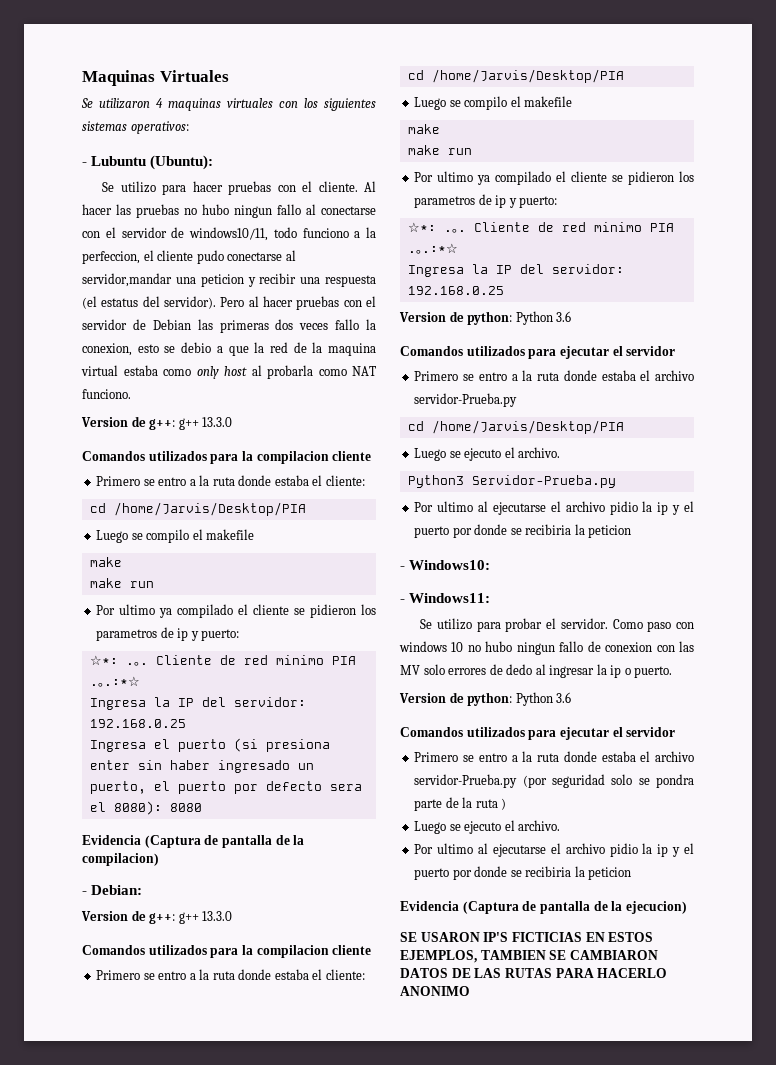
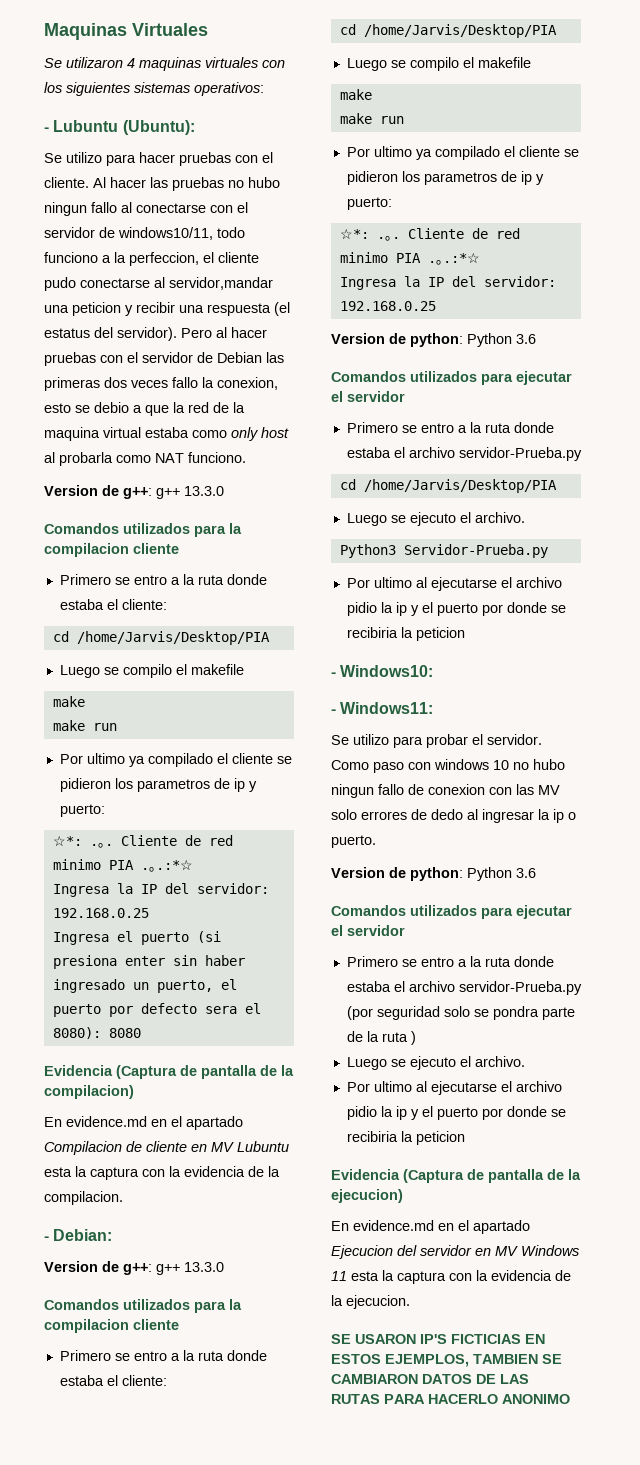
(159, 859) none -> [44,1116,243,1130] [44,1141,289,1155] [44,1166,280,1180] [44,1191,123,1205] // En evidence.md en el apartado Compilacion de cliente en MV Lubuntu esta la captura con la evidencia de la compilacion.
(687, 907) none -> [331,1220,530,1234] [331,1245,579,1259] [331,1270,571,1284] [331,1295,410,1309] // En evidence.md en el apartado Ejecucion del servidor en MV Windows 11 esta la captura con la evidencia de la ejecucion.

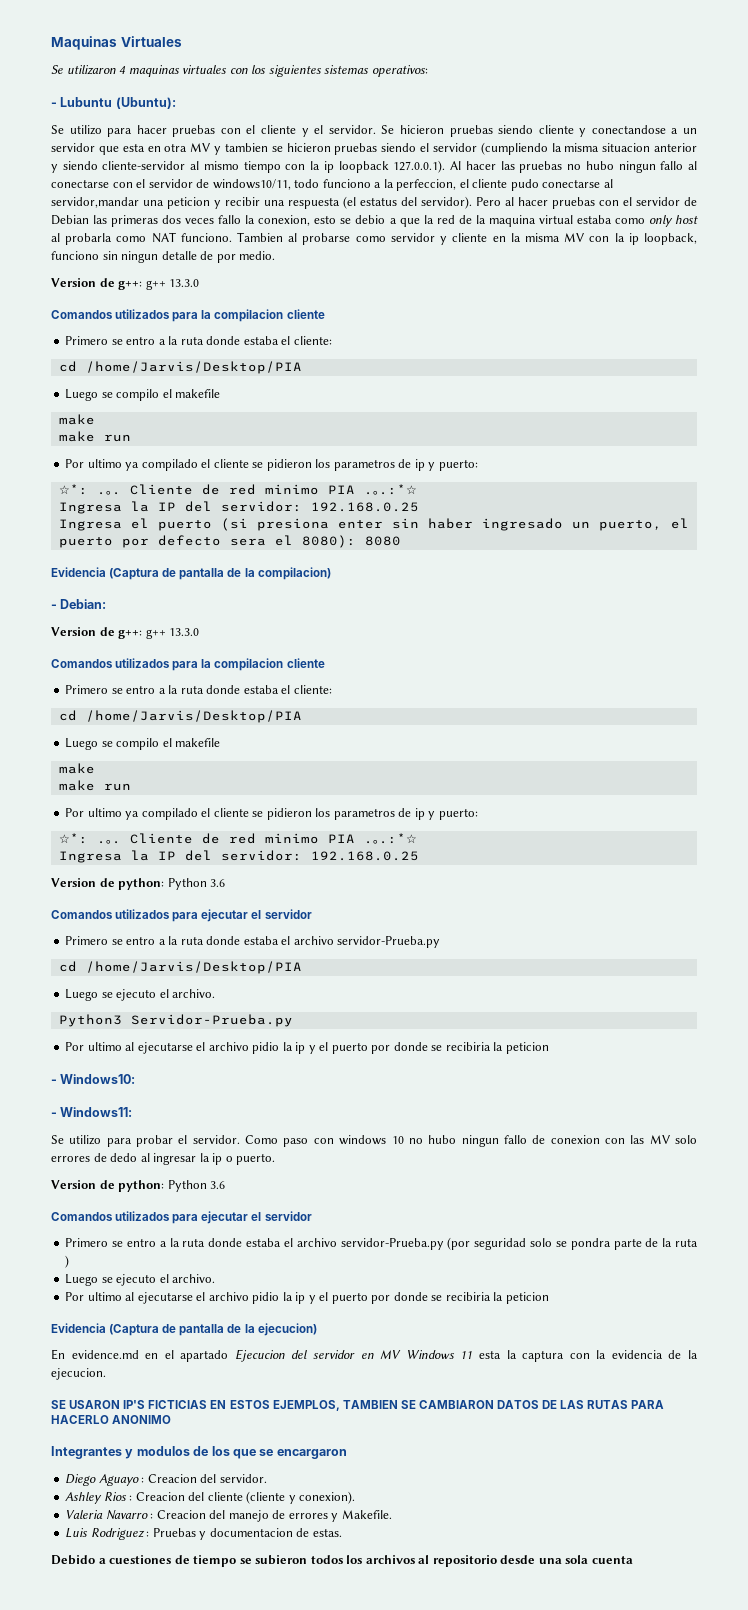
[44,177,89,188] cliente. -> [261,125,697,137] [51,142,698,155] [51,160,446,173] cliente y el servidor. Se hicieron pruebas siendo cliente y conectandose a un servidor que esta en otra MV y tambien se hicieron pruebas siendo el servidor (cumpliendo la misma situacion anterior y siendo cliente-servidor al mismo tiempo con la ip loopback 127.0.0.1).
(246, 457) none -> [237,232,698,245] [51,251,276,263] Tambien al probarse como servidor y cliente en la misma MV con la ip loopback, funciono sin ningun detalle de por medio.
[44,1116,243,1130] [44,1141,289,1155] [44,1166,280,1180] [44,1191,123,1205] // En evidence.md en el apartado Compilacion de cliente en MV Lubuntu esta la captura con la evidencia de la compilacion. -> (331, 573) none
(570, 1399) none -> [51,1446,347,1459] [65,1474,267,1486] [65,1491,356,1504] [65,1510,392,1522] [65,1528,342,1540] [51,1555,633,1567] // Integrantes y modulos de los que se encargaron // Diego Aguayo : Creacion del servidor. // Ashley Rios : Creacion del cliente (cliente y conexion). // Valeria Navarro : Creacion del manejo de errores y Makefile. // Luis Rodriguez : Pruebas y documentacion de estas. // Debido a cuestiones de tiempo se subieron todos los archivos al repositorio desde una sola cuenta

